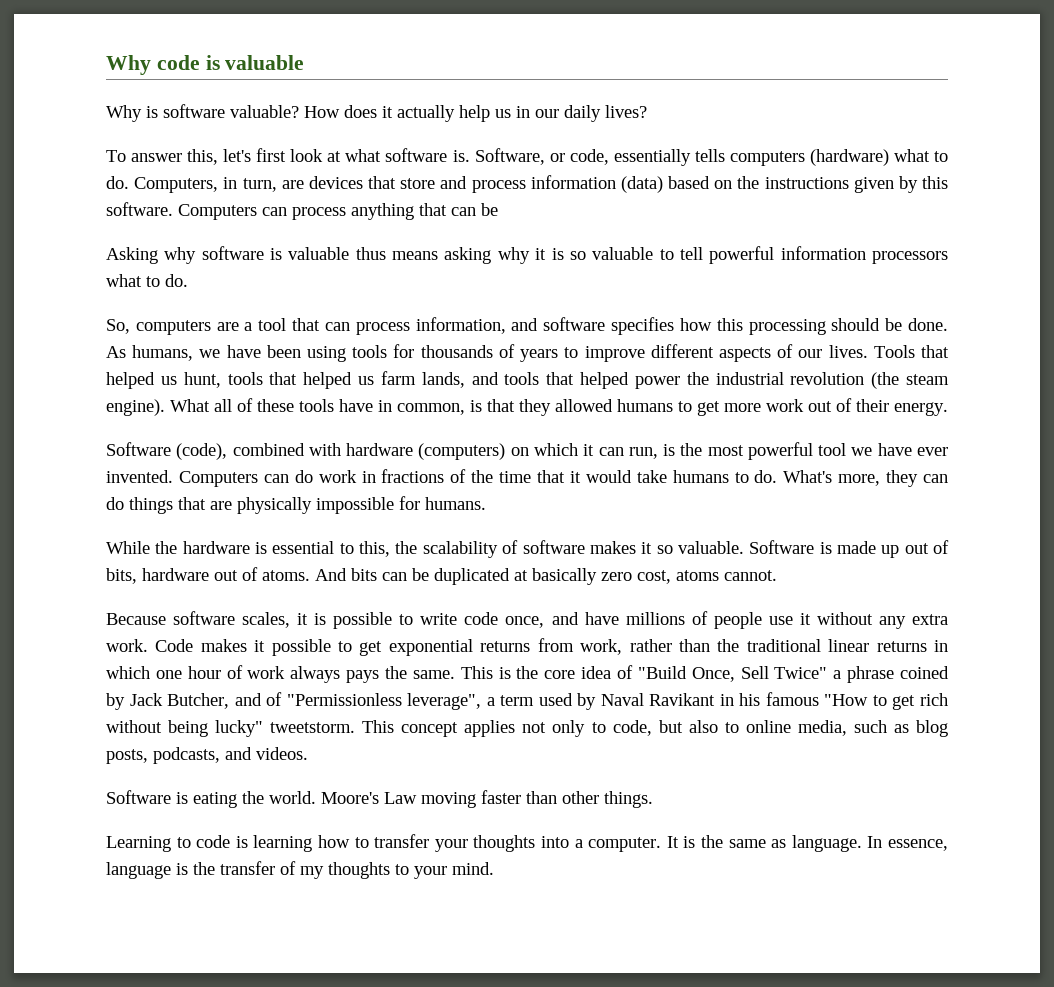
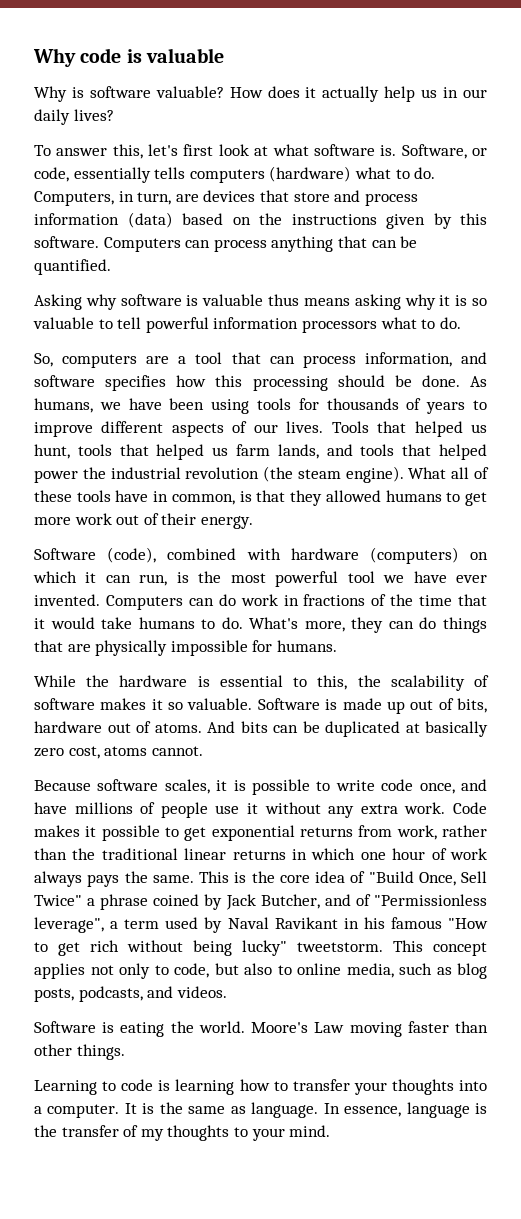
(498, 209) none -> [34,259,111,275] quantified.

